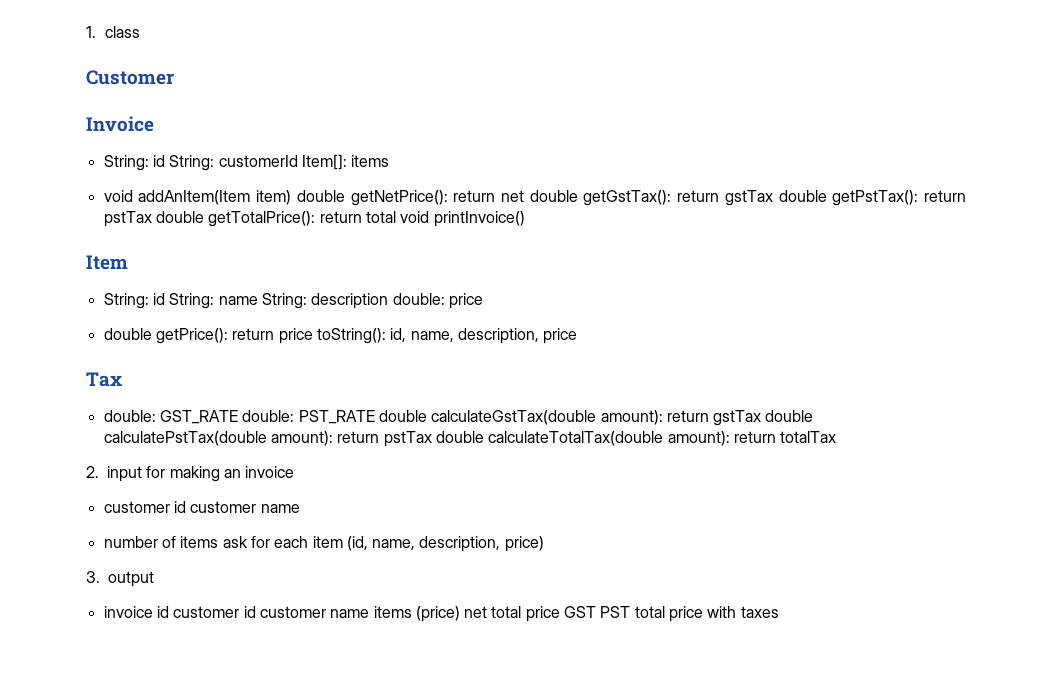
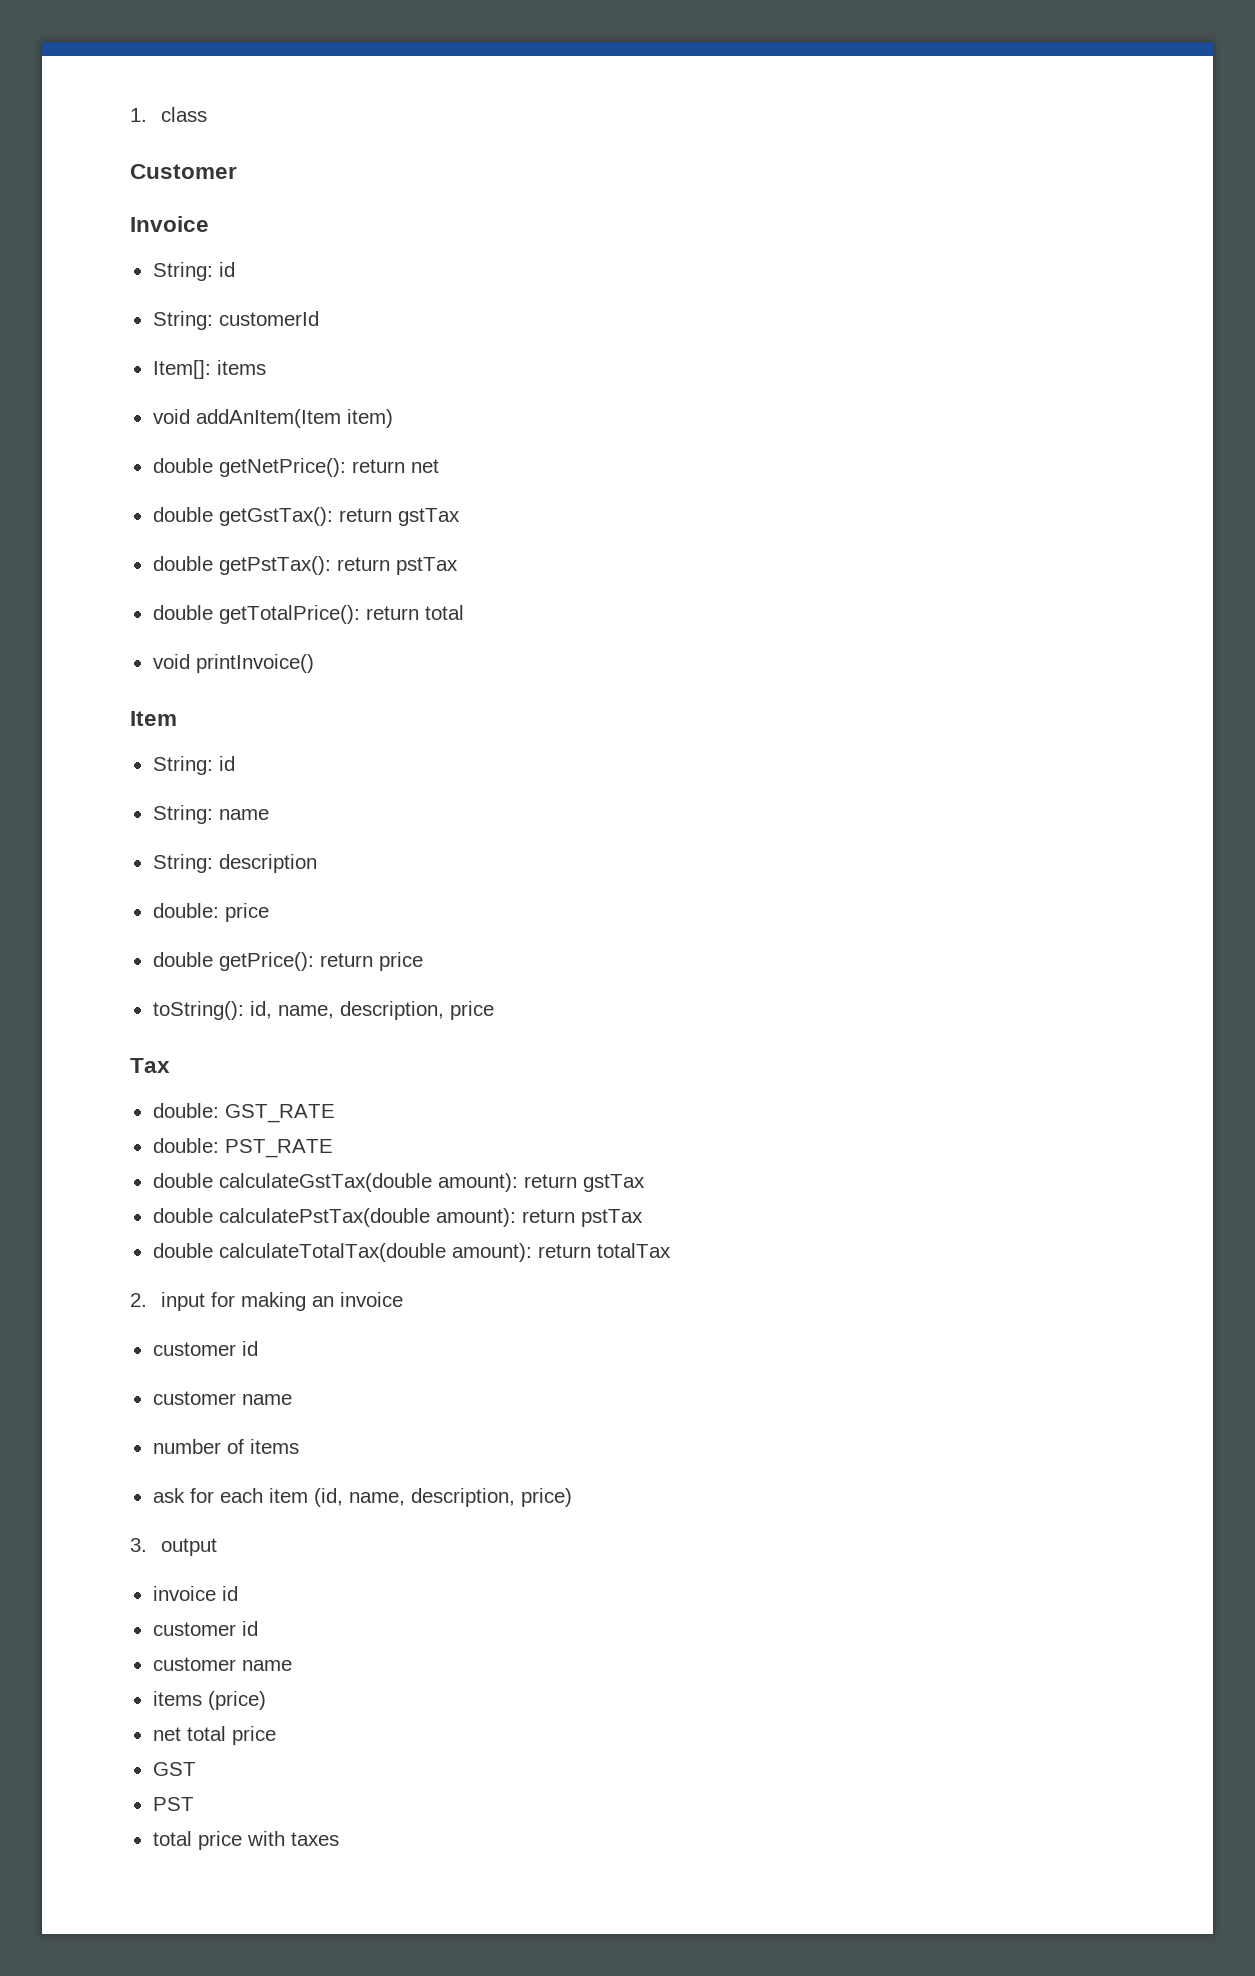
(165, 161) none -> (235, 269) //
(298, 161) none -> (319, 318) //
(292, 197) none -> (393, 418) //
(524, 196) none -> (439, 466) //
(773, 198) none -> (460, 517) //
(152, 219) none -> (458, 566) //
(396, 217) none -> (464, 612) //
(165, 299) none -> (235, 763) //
(258, 300) none -> (269, 814) //
(389, 301) none -> (317, 863) //
(313, 336) none -> (423, 961) //
(238, 417) none -> (335, 1113) //
(375, 417) none -> (333, 1148) //
(762, 418) none -> (645, 1183) //
(432, 439) none -> (643, 1218) //
(186, 507) none -> (258, 1348) //
(219, 542) none -> (299, 1446) //
[173,606,370,618] customer id customer name -> [152,1621,258,1636] [152,1657,292,1671] // customer id // customer name //
(460, 614) none -> (266, 1700) //
(560, 614) none -> (276, 1735) //
(597, 612) none -> (196, 1769) //
(631, 612) none -> (194, 1804) //

